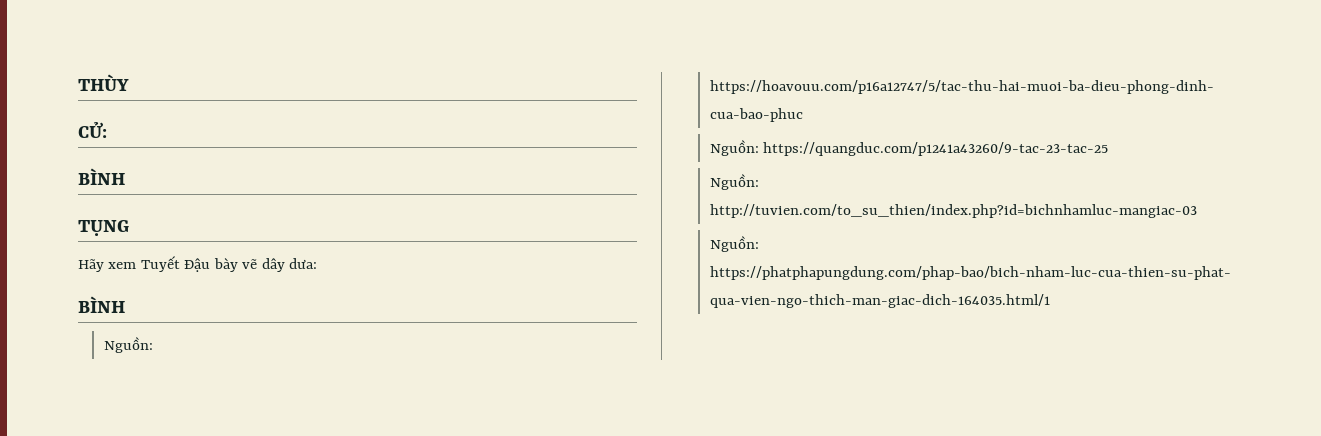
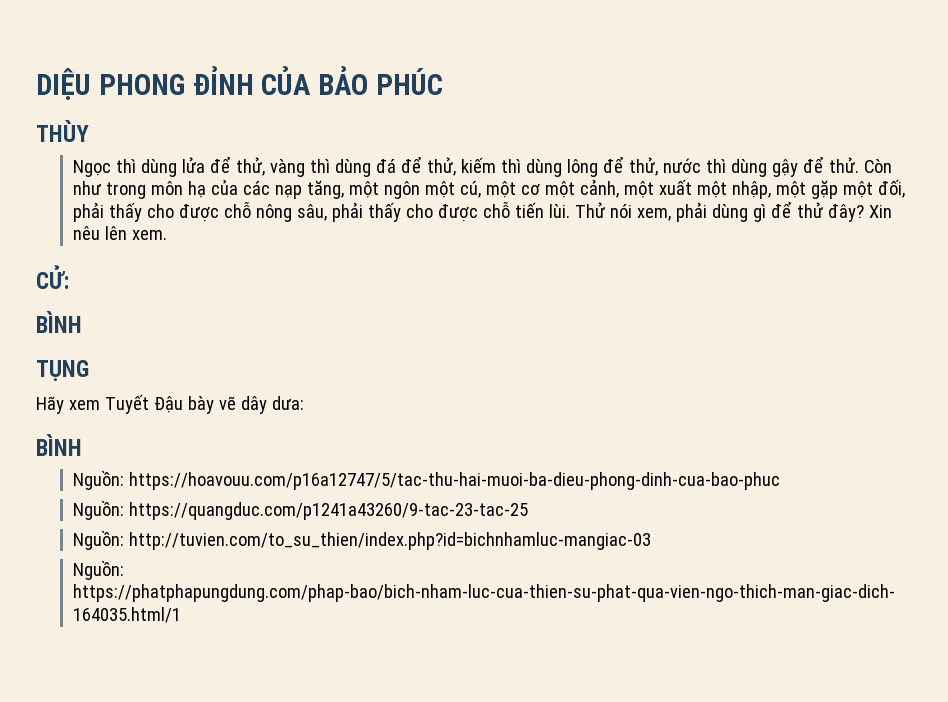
[78,74,129,91] THÙY -> [36,66,444,100] [36,120,89,142] [72,156,892,177] [72,179,905,199] [72,201,892,222] [72,226,167,240] DIỆU PHONG ĐỈNH CỦA BẢO PHÚC // THÙY // Ngọc thì dùng lửa để thử, vàng thì dùng đá để thử, kiếm thì dùng lông để thử, nước thì dùng gậy để thử. Còn như trong môn hạ của các nạp tăng, một ngôn một cú, một cơ một cảnh, một xuất một nhập, một gặp một đối, phải thấy cho được chỗ nông sâu, phải thấy cho được chỗ tiến lùi. Thử nói xem, phải dùng gì để thử đây? Xin nêu lên xem.

